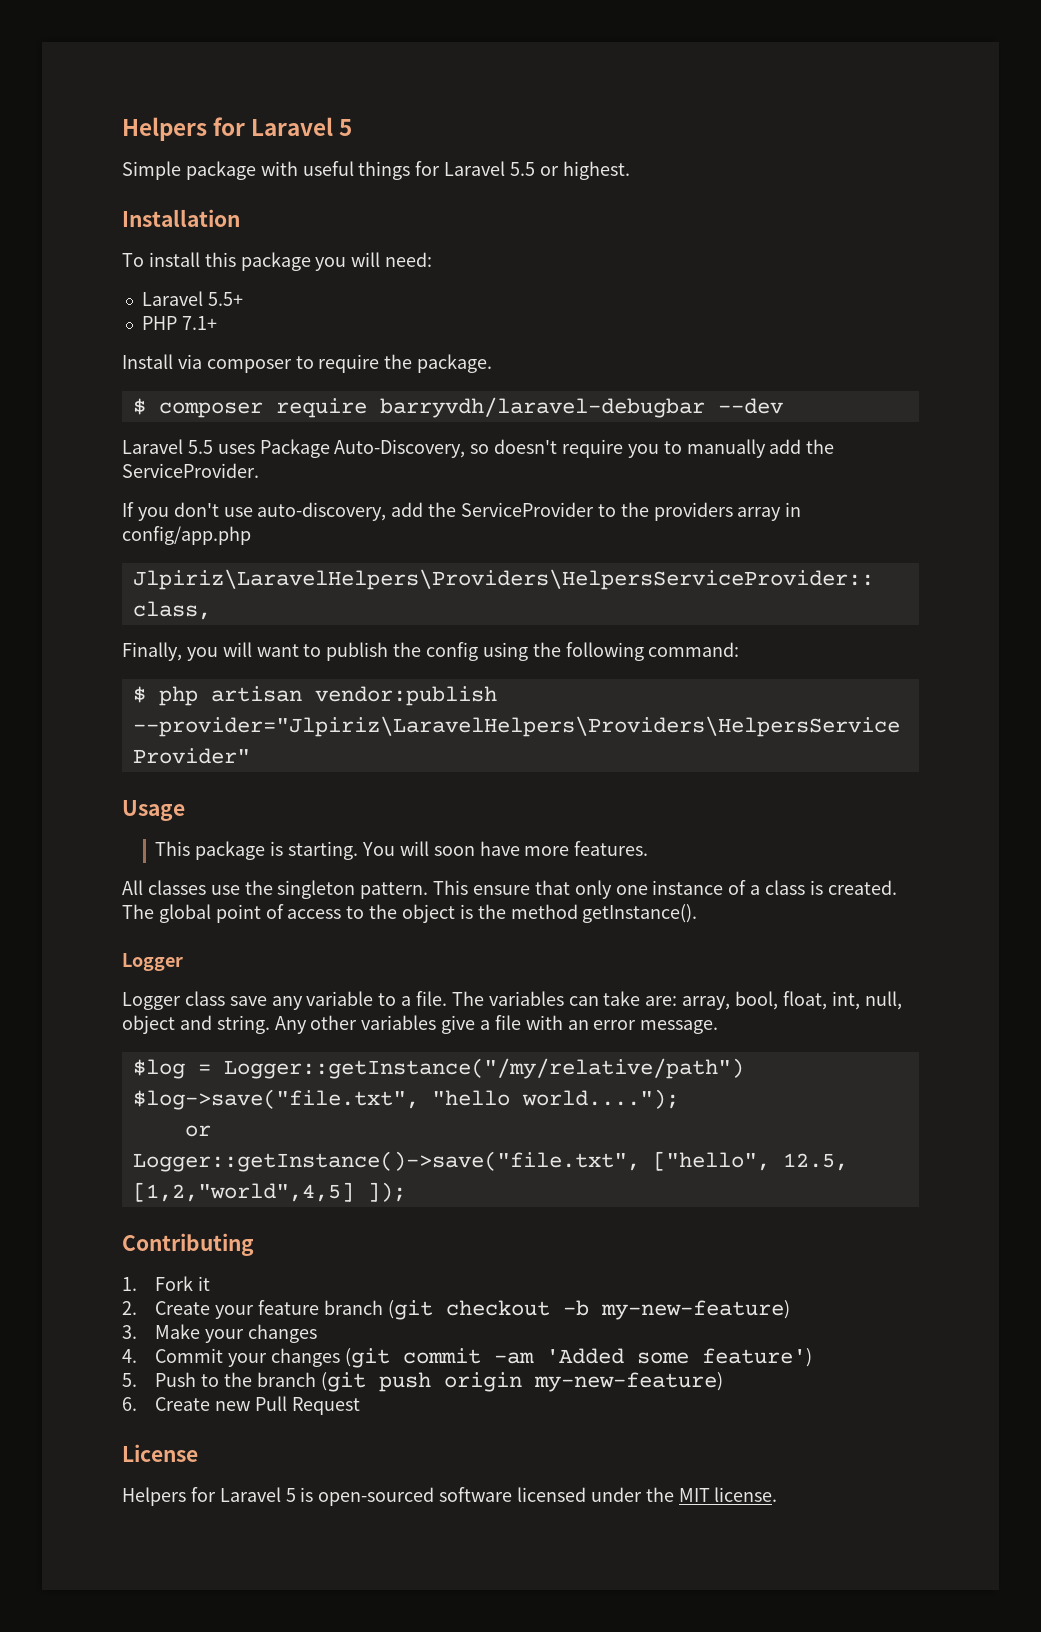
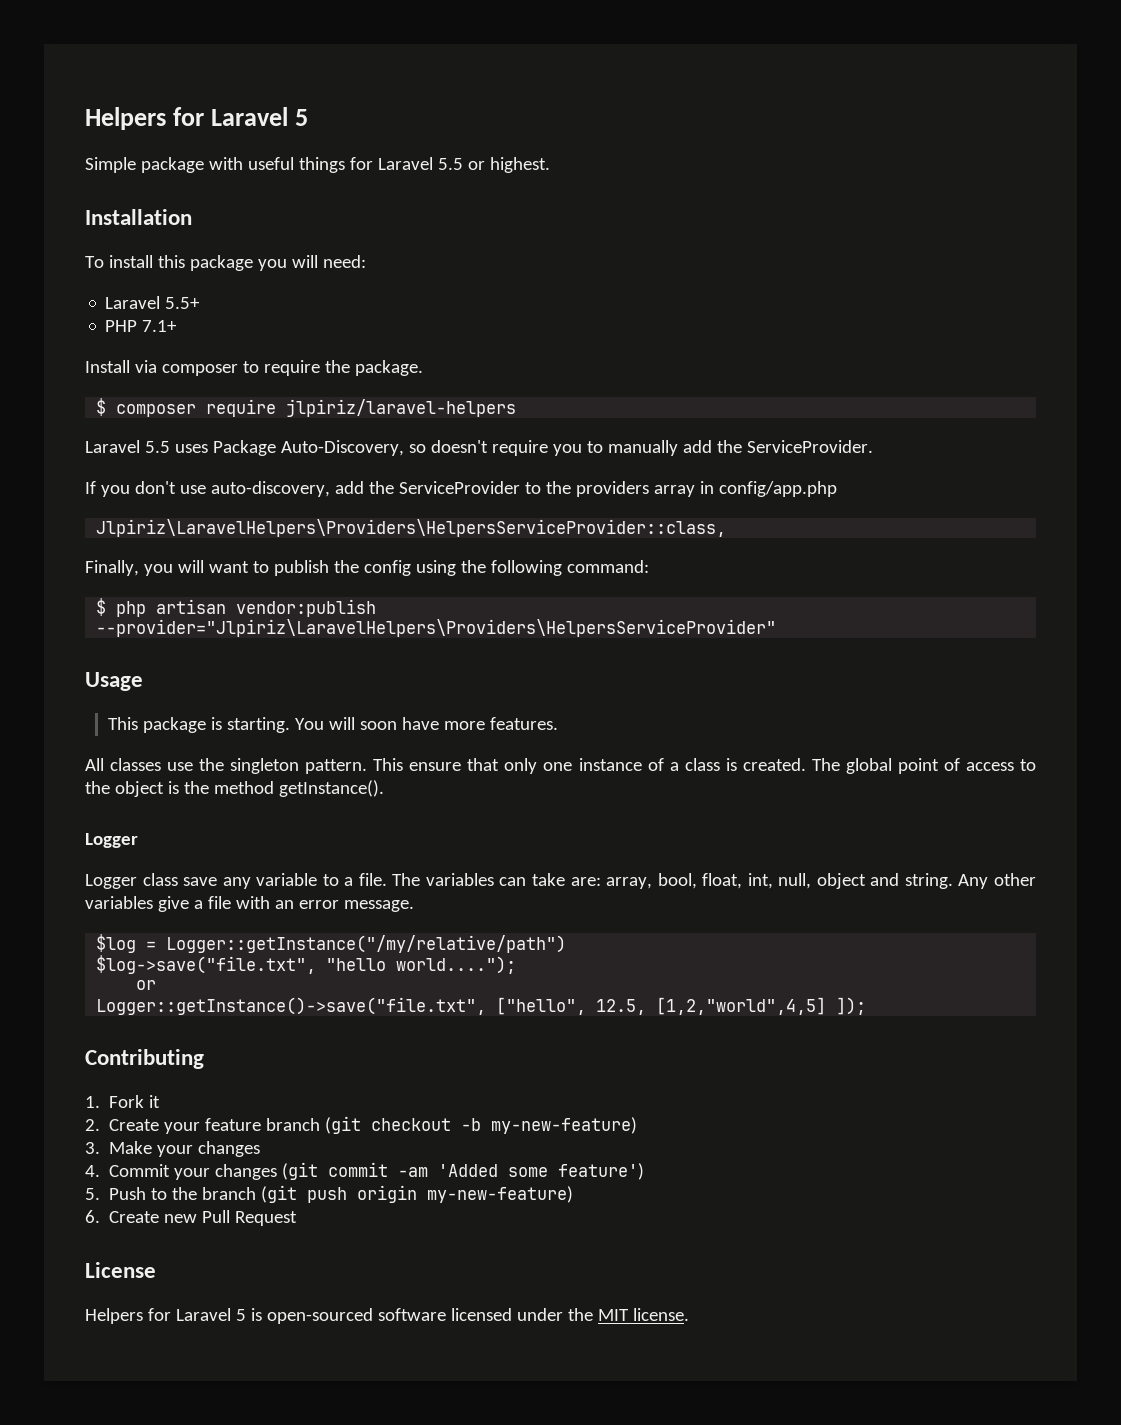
[379,397,783,418] barryvdh/laravel-debugbar --dev -> [286,399,517,417] jlpiriz/laravel-helpers

